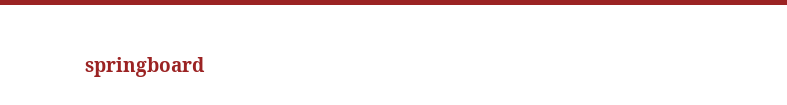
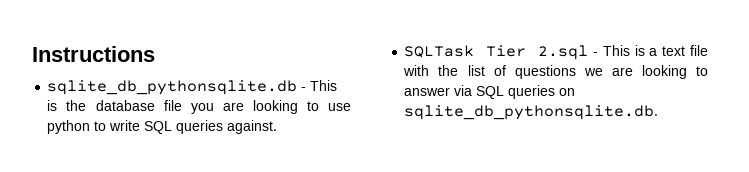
[85,57,205,77] springboard -> [32,46,155,62] [47,80,338,95] [47,100,351,114] [47,120,278,134] [404,45,709,60] [403,65,708,79] [404,85,576,99] [404,105,659,120] Instructions // sqlite_db_pythonsqlite.db - This is the database file you are looking to use python to write SQL queries against. // SQLTask Tier 2.sql - This is a text file with the list of questions we are looking to answer via SQL queries on sqlite_db_pythonsqlite.db.

